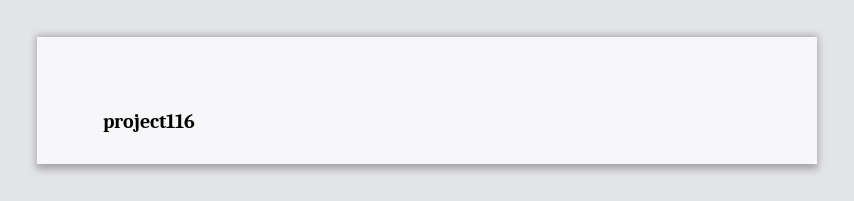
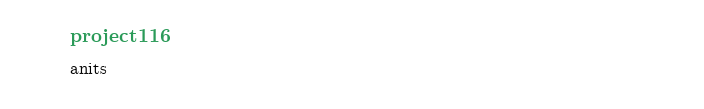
(195, 123) none -> [70,63,107,74] // anits

